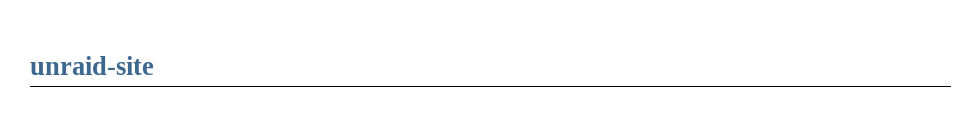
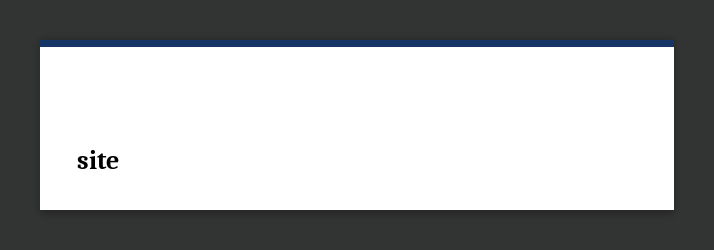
[30,56,154,75] unraid-site -> [77,150,119,169] site

